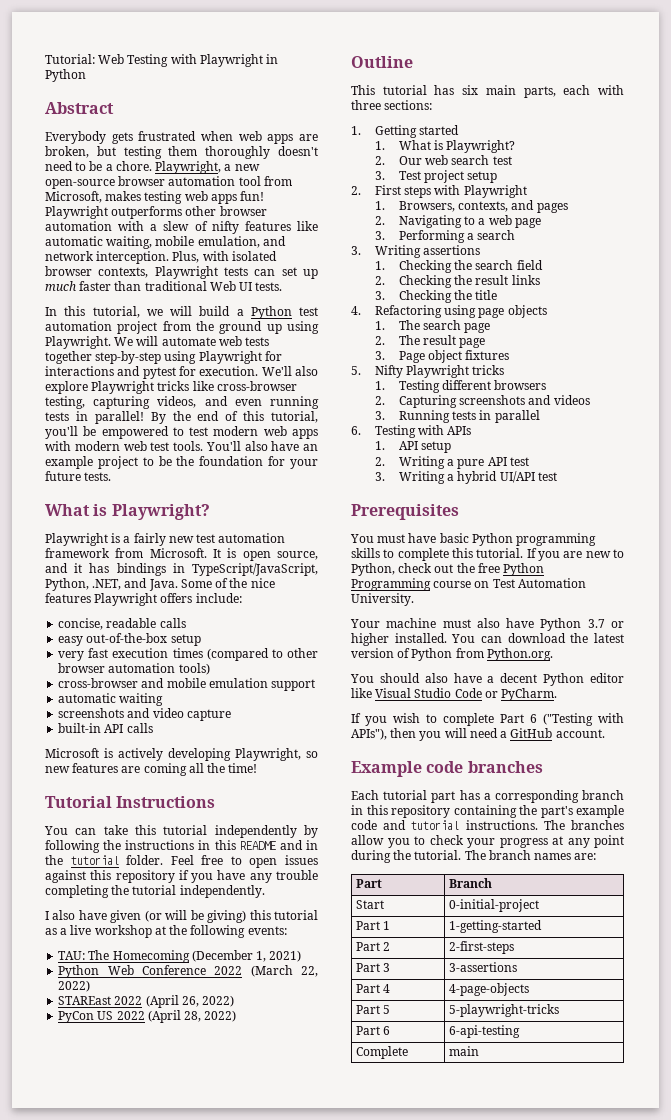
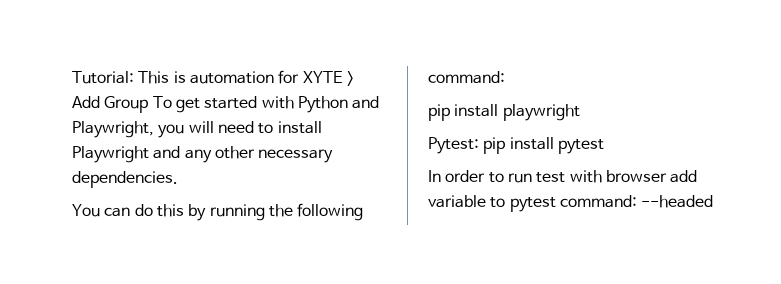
[98,54,279,67] [45,69,86,82] [45,102,114,114] [45,131,318,144] [45,146,318,159] [45,161,260,174] [45,176,292,189] [45,191,265,204] [45,206,267,219] [45,221,318,234] [45,236,286,249] [45,251,277,264] [45,266,319,279] [45,281,283,291] [45,306,318,319] [45,321,319,334] [45,336,270,349] [45,351,282,364] [45,366,318,379] [45,381,297,394] [45,396,319,409] [45,411,318,424] [45,426,318,439] [45,441,318,451] [45,456,318,469] [45,471,112,481] [45,504,210,520] [45,533,286,546] [45,548,318,561] [45,563,318,576] [45,578,275,591] [45,593,242,606] [58,618,186,630] [58,633,201,646] [58,648,318,661] [58,663,210,675] [58,678,316,691] [58,693,164,706] [58,708,231,721] [58,723,153,733] [45,748,318,761] [45,763,258,776] [45,796,216,808] [44,825,318,838] [45,840,318,853] [45,855,319,868] [45,870,318,883] [45,885,265,898] [45,910,318,923] [45,925,287,938] [58,950,302,963] [58,965,319,978] [58,980,91,992] [58,995,235,1008] [58,1010,237,1023] [351,56,413,68] [351,85,624,98] [351,100,433,110] [351,125,460,138] [374,140,516,153] [374,155,512,165] [374,170,498,183] [351,185,527,198] [374,200,568,213] [374,215,541,228] [374,230,516,243] [351,245,481,258] [374,260,543,273] [374,275,540,288] [374,290,498,303] [351,305,547,318] [374,320,491,333] [374,335,486,348] [374,350,510,363] [351,365,505,378] [374,380,547,393] [374,395,590,408] [374,410,540,423] [351,425,472,438] [374,441,452,453] [374,456,529,469] [374,471,557,484] [351,504,459,520] [350,533,597,546] [351,548,624,561] [351,563,545,576] [351,578,586,591] [351,593,414,606] [350,618,624,631] [351,633,624,646] [351,648,553,661] [350,673,624,686] [351,688,558,701] [351,713,624,726] [351,728,605,741] [351,761,543,777] [351,790,624,803] [351,805,624,818] [351,820,624,830] [351,835,624,848] [351,850,597,863] [355,879,382,888] [448,878,492,888] [355,900,384,909] [448,899,539,912] [355,921,391,930] [448,920,542,933] [355,942,391,951] [448,941,514,954] [355,963,391,972] [448,962,517,972] [355,984,391,993] [448,983,529,996] [355,1005,391,1014] [448,1004,559,1017] [355,1026,391,1035] [448,1025,520,1038] [355,1046,408,1059] [448,1046,479,1056] Web Testing with Playwright in Python // Abstract // Everybody gets frustrated when web apps are broken, but testing them thoroughly doesn't need to be a chore. Playwright, a new open-source browser automation tool from Microsoft, makes testing web apps fun! Playwright outperforms other browser automation with a slew of nifty features like automatic waiting, mobile emulation, and network interception. Plus, with isolated browser contexts, Playwright tests can set up much faster than traditional Web UI tests. // In this tutorial, we will build a Python test automation project from the ground up using Playwright. We will automate web tests together step-by-step using Playwright for interactions and pytest for execution. We'll also explore Playwright tricks like cross-browser testing, capturing videos, and even running tests in parallel! By the end of this tutorial, you'll be empowered to test modern web apps with modern web test tools. You'll also have an example project to be the foundation for your future tests. // What is Playwright? // Playwright is a fairly new test automation framework from Microsoft. It is open source, and it has bindings in TypeScript/JavaScript, Python, .NET, and Java. Some of the nice features Playwright offers include: // concise, readable calls // easy out-of-the-box setup // very fast execution times (compared to other browser automation tools) // cross-browser and mobile emulation support // automatic waiting // screenshots and video capture // built-in API calls // Microsoft is actively developing Playwright, so new features are coming all the time! // Tutorial Instructions // You can take this tutorial independently by following the instructions in this README and in the tutorial folder. Feel free to open issues against this repository if you have any trouble completing the tutorial independently. // I also have given (or will be giving) this tutorial as a live workshop at the following events: // TAU: The Homecoming (December 1, 2021) // Python Web Conference 2022 (March 22, 2022) // STAREast 2022 (April 26, 2022) // PyCon US 2022 (April 28, 2022) // Outline // This tutorial has six main parts, each with three sections: // 1. Getting started // 1. What is Playwright? // 2. Our web search test // 3. Test project setup // 2. First steps with Playwright // 1. Browsers, contexts, and pages // 2. Navigating to a web page // 3. Performing a search // 3. Writing assertions // 1. Checking the search field // 2. Checking the result links // 3. Checking the title // 4. Refactoring using page objects // 1. The search page // 2. The result page // 3. Page object fixtures // 5. Nifty Playwright tricks // 1. Testing different browsers // 2. Capturing screenshots and videos // 3. Running tests in parallel // 6. Testing with APIs // 1. API setup // 2. Writing a pure API test // 3. Writing a hybrid UI/API test // Prerequisites // You must have basic Python programming skills to complete this tutorial. If you are new to Python, check out the free Python Programming course on Test Automation University. // Your machine must also have Python 3.7 or higher installed. You can download the latest version of Python from Python.org. // You should also have a decent Python editor like Visual Studio Code or PyCharm. // If you wish to complete Part 6 ("Testing with APIs"), then you will need a GitHub account. // Example code branches // Each tutorial part has a corresponding branch in this repository containing the part's example code and tutorial instructions. The branches allow you to check your progress at any point during the tutorial. The branch names are: // Part | Branch // Start | 0-initial-project // Part 1 | 1-getting-started // Part 2 | 2-first-steps // Part 3 | 3-assertions // Part 4 | 4-page-objects // Part 5 | 5-playwright-tricks // Part 6 | 6-api-testing // Complete | main -> [138,70,354,86] [72,96,380,113] [72,121,322,138] [72,146,334,163] [72,171,178,188] [72,203,364,221] [428,71,505,84] [428,104,580,121] [428,137,604,154] [428,170,698,183] [428,195,714,212] This is automation for XYTE > Add Group To get started with Python and Playwright, you will need to install Playwright and any other necessary dependencies. // You can do this by running the following command: // pip install playwright // Pytest: pip install pytest // In order to run test with browser add variable to pytest command: --headed

